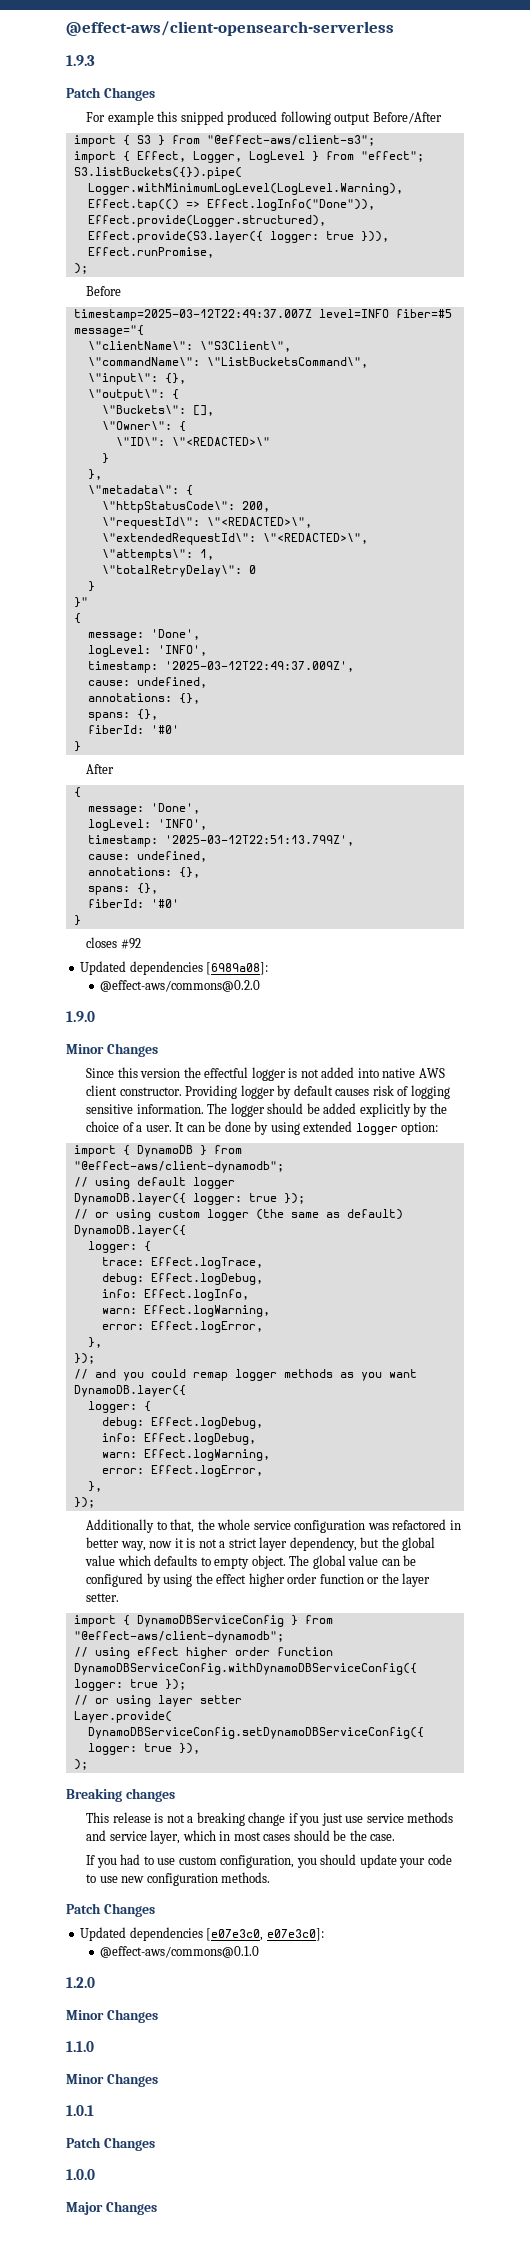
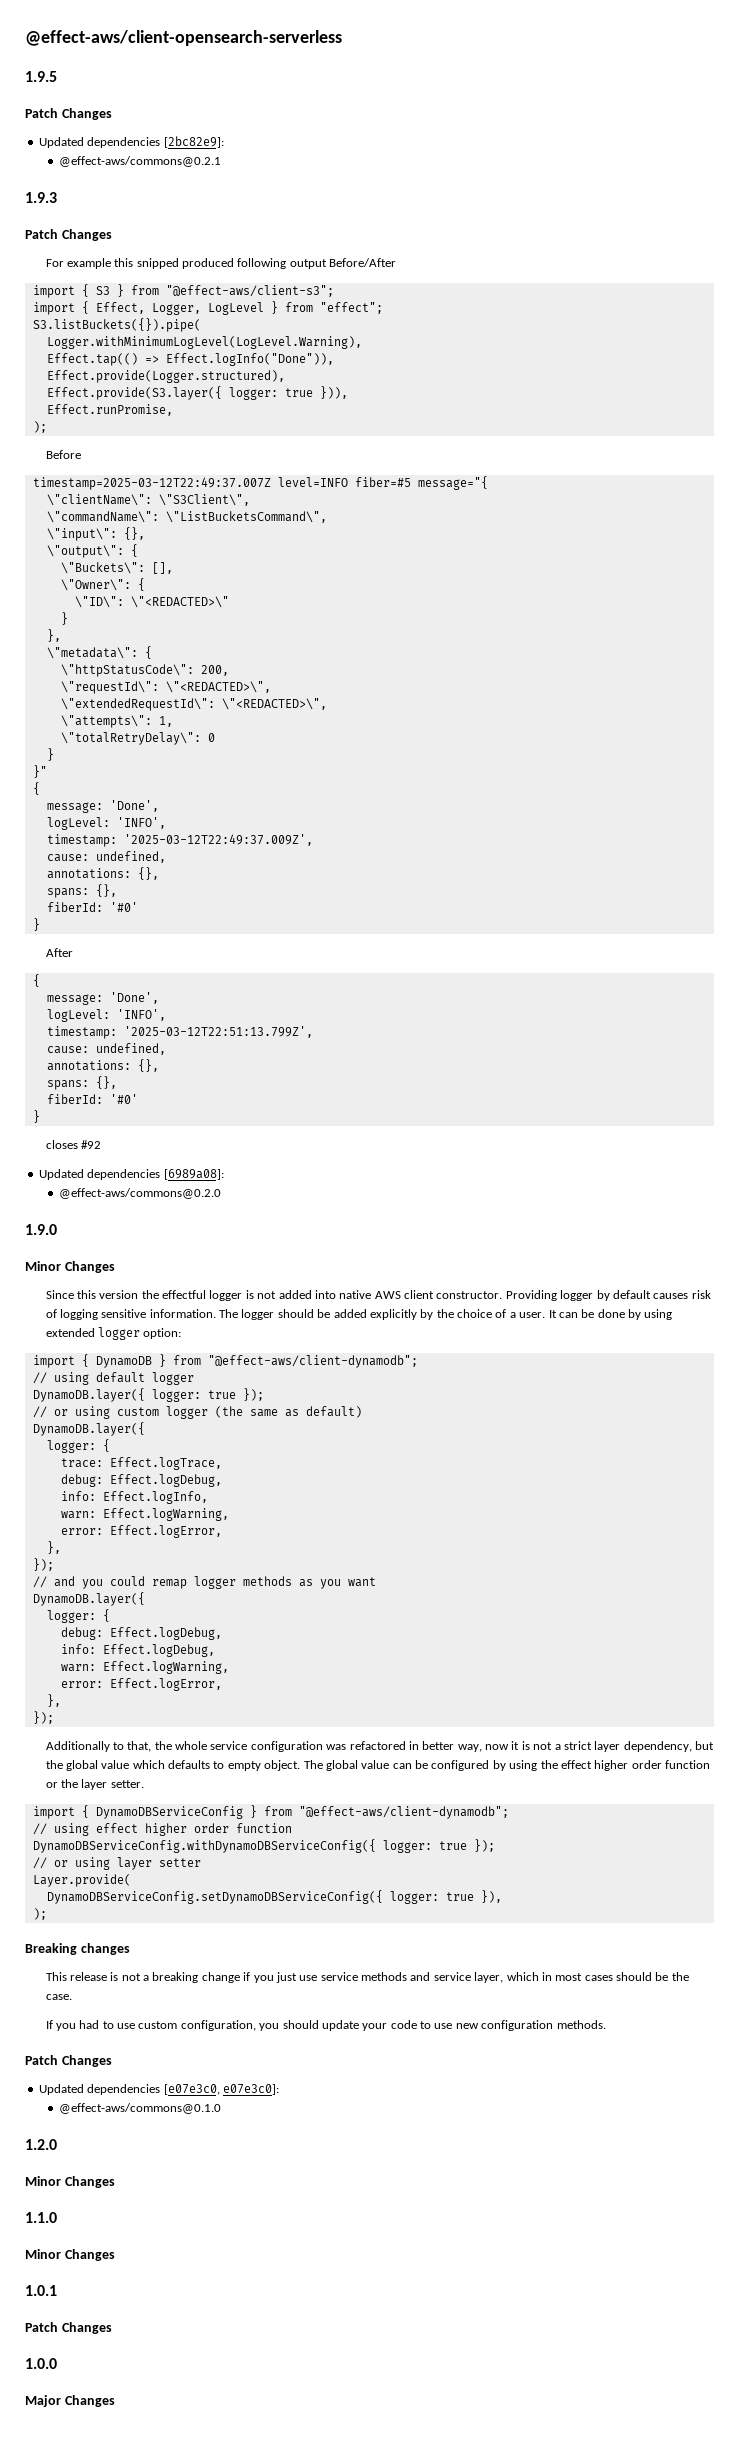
(394, 28) none -> [25,71,57,82] [25,108,112,120] [38,136,224,148] [59,156,222,167] // 1.9.5 // Patch Changes // Updated dependencies [2bc82e9]: // @effect-aws/commons@0.2.1

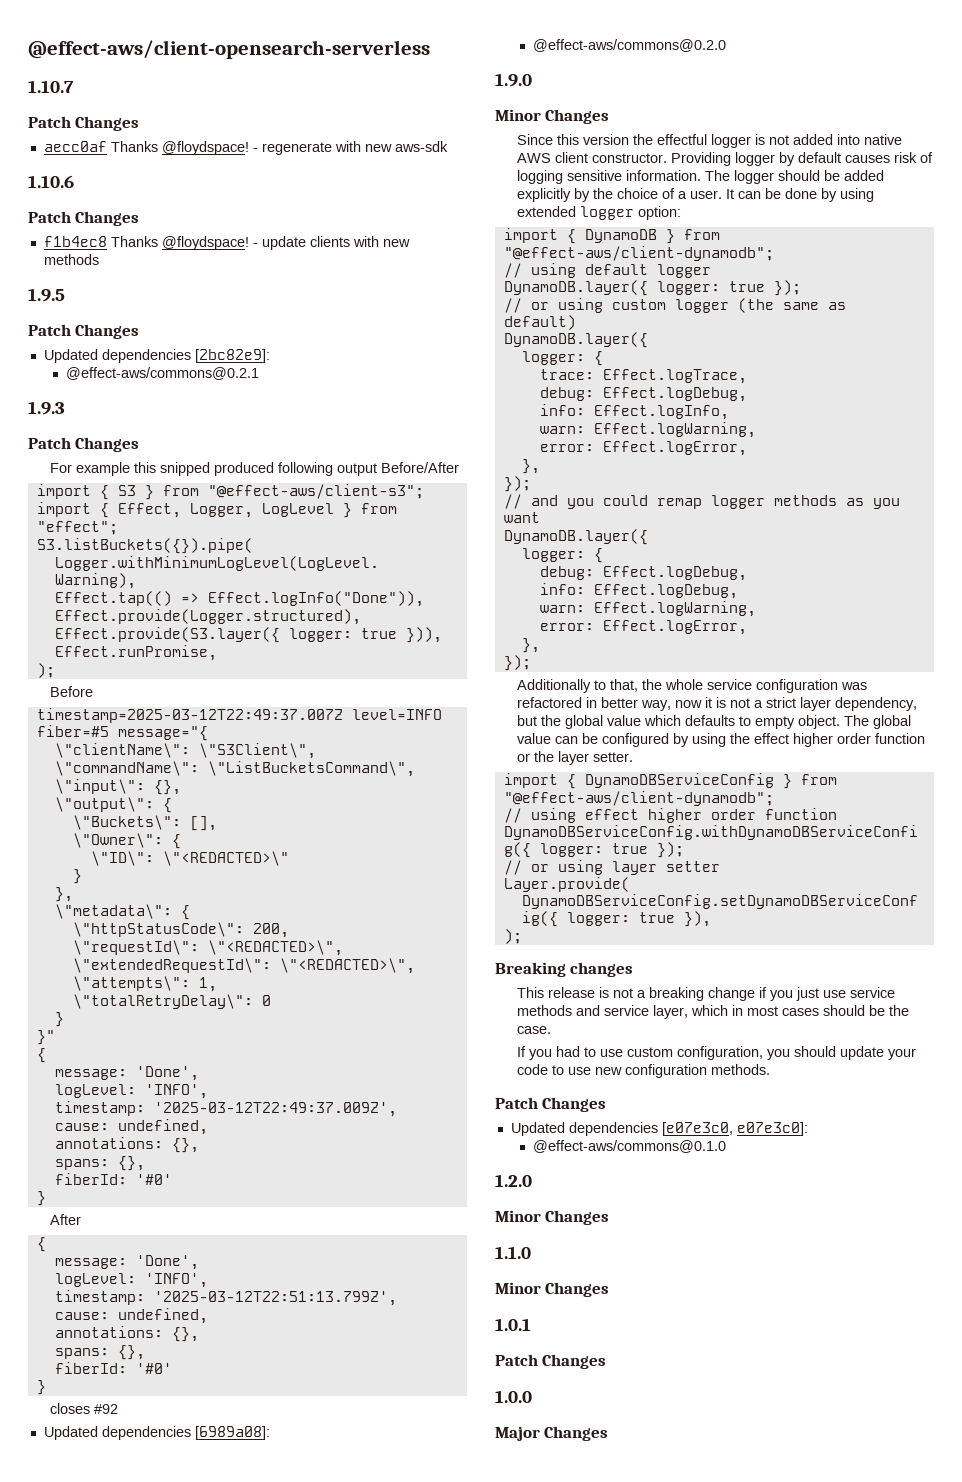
(342, 38) none -> [28,80,74,93] [28,116,140,131] [43,141,448,155] [28,175,74,188] [28,211,140,226] [43,236,410,250] [43,254,99,265] // 1.10.7 // Patch Changes // aecc0af Thanks @floydspace! - regenerate with new aws-sdk // 1.10.6 // Patch Changes // f1b4ec8 Thanks @floydspace! - update clients with new methods

